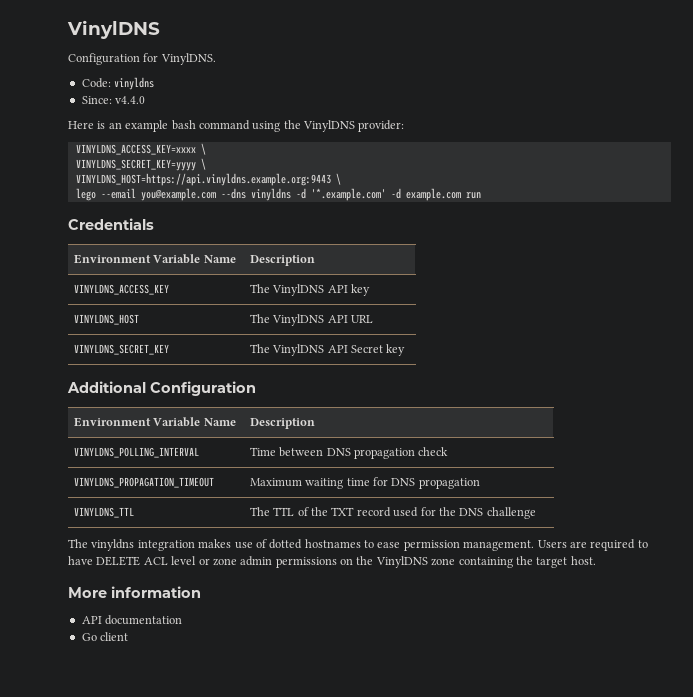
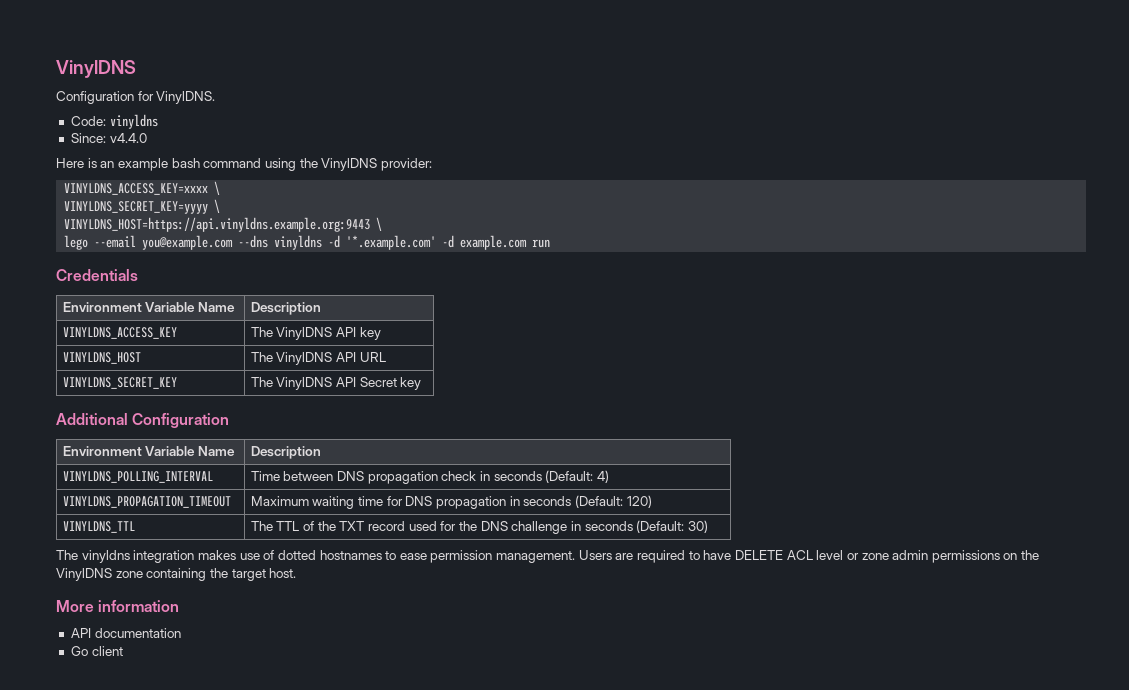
(449, 451) none -> [480,470,609,483] in seconds (Default: 4)
(480, 483) none -> [509,495,652,508] in seconds (Default: 120)
(536, 513) none -> [570,520,708,533] in seconds (Default: 30)

